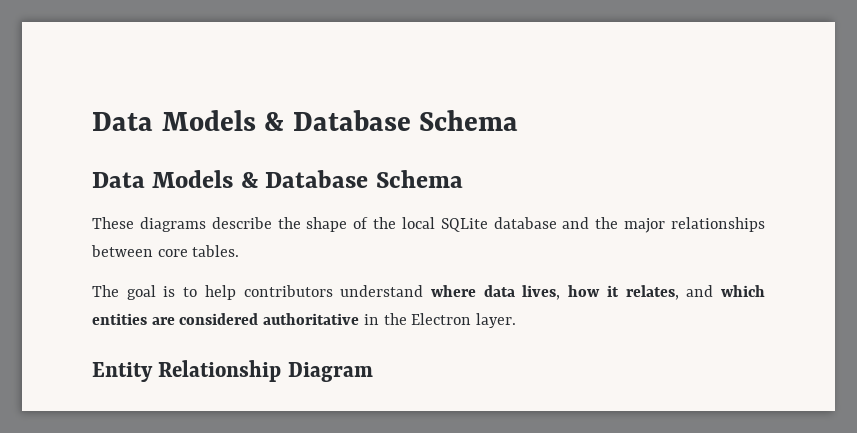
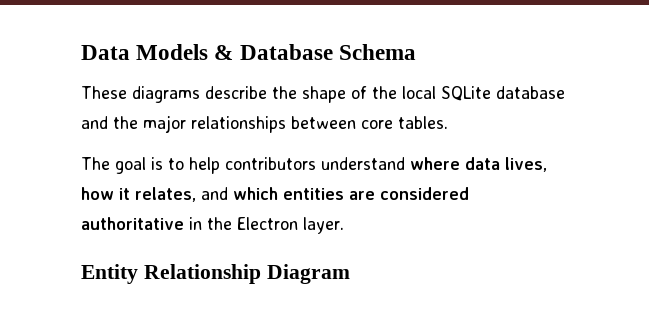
[92,110,519,131] [92,170,463,188] Data Models & Database Schema // Data Models & Database Schema -> [81,44,416,60] Data Models & Database Schema

